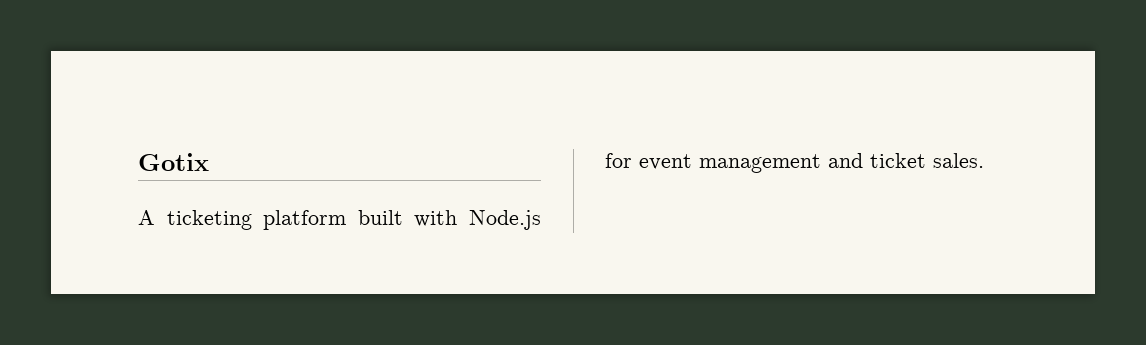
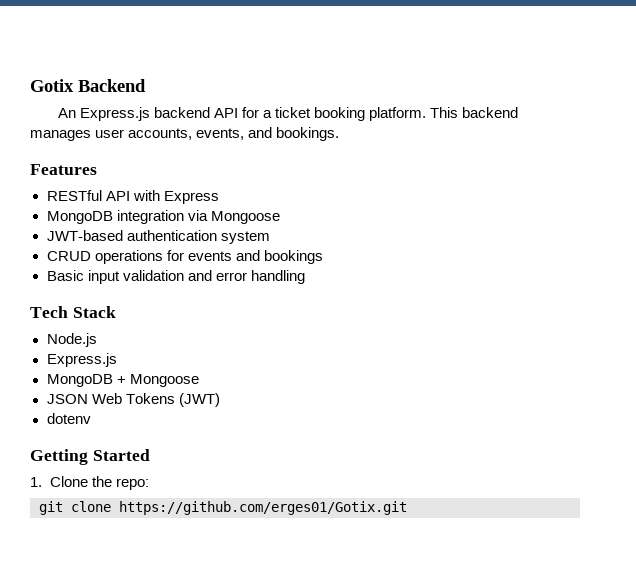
[138,210,541,230] [605,153,984,173] // A ticketing platform built with Node.js for event management and ticket sales. -> [78,79,146,92] [57,107,519,121] [30,127,340,141] [30,164,97,175] [46,190,219,204] [46,210,280,224] [46,230,270,244] [46,250,323,264] [46,270,305,284] [30,306,116,318] [46,333,97,347] [46,353,117,367] [46,374,199,387] [46,393,220,407] [46,413,91,424] [30,449,150,465] [30,476,149,490] [39,501,407,515] Backend // An Express.js backend API for a ticket booking platform. This backend manages user accounts, events, and bookings. // Features // RESTful API with Express // MongoDB integration via Mongoose // JWT-based authentication system // CRUD operations for events and bookings // Basic input validation and error handling // Tech Stack // Node.js // Express.js // MongoDB + Mongoose // JSON Web Tokens (JWT) // dotenv // Getting Started // 1. Clone the repo: // git clone https://github.com/erges01/Gotix.git

